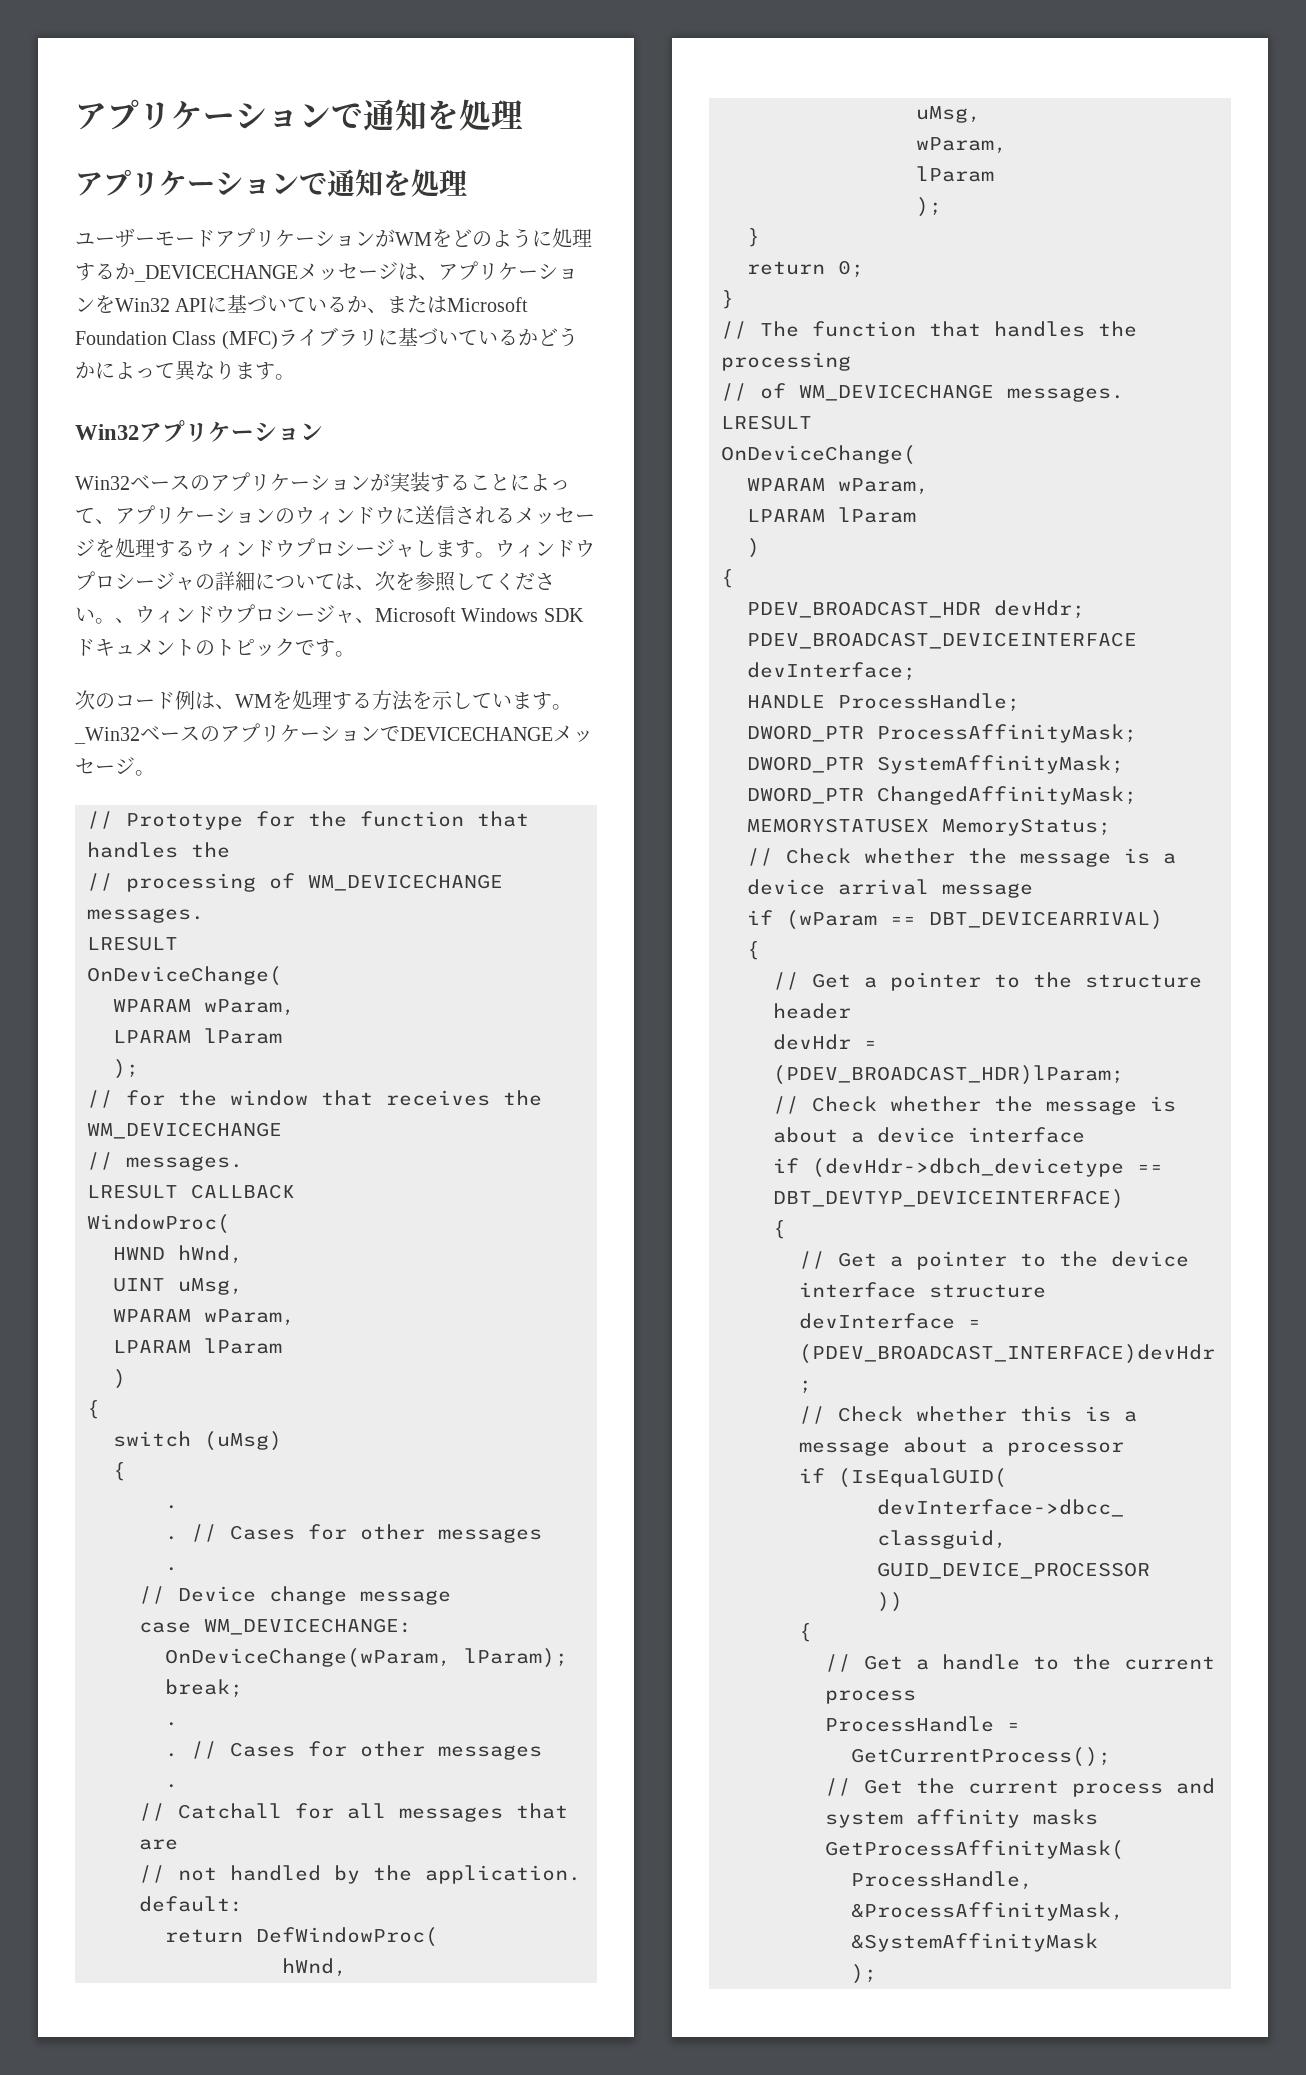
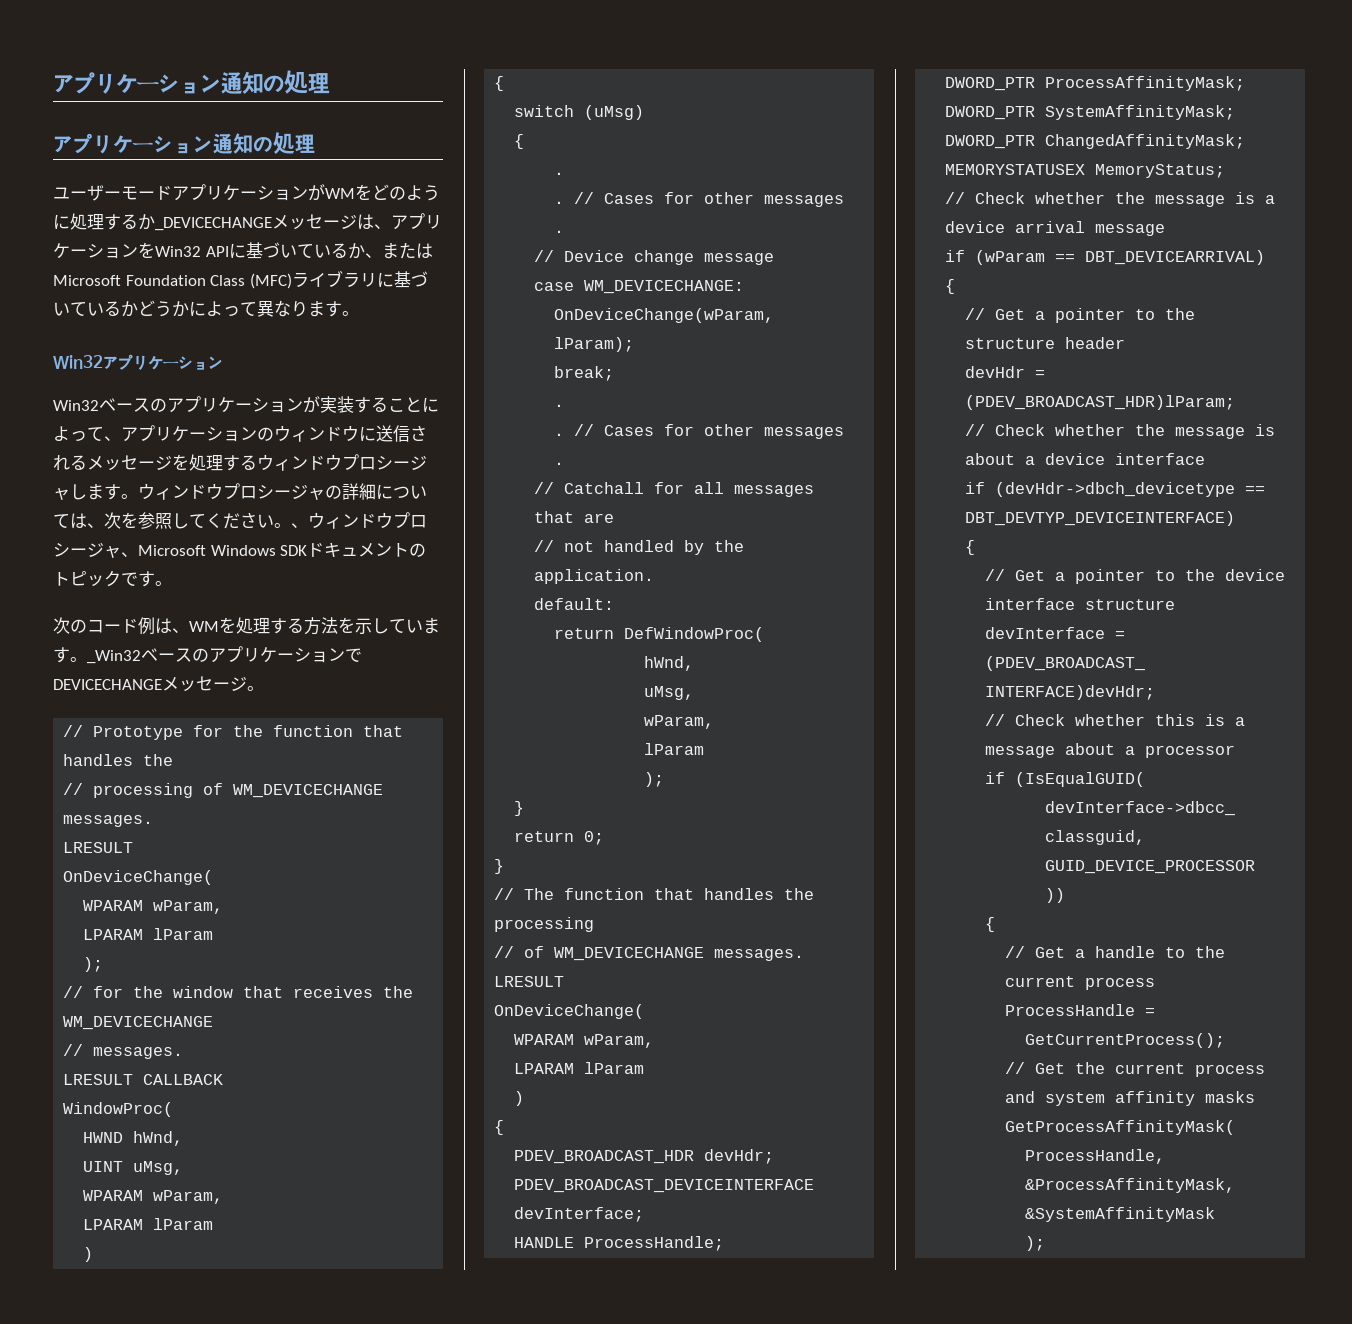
[75,99,459,131] アプリケーションで通知を -> [53,71,284,94] アプリケーション通知の
[299,169,411,197] で通知を -> [213,133,273,154] 通知の

